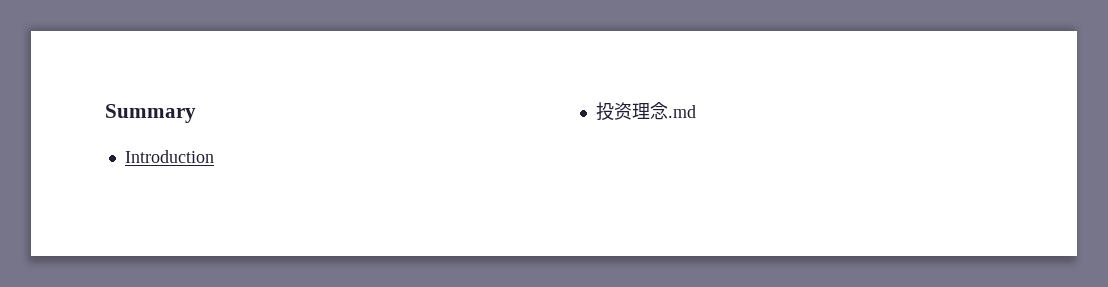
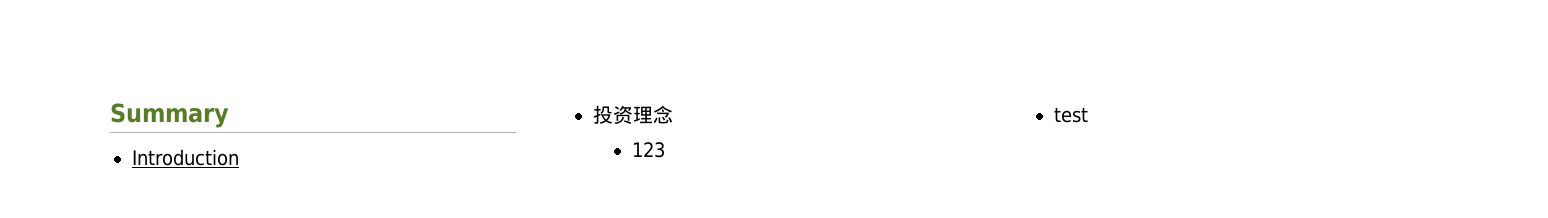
[667,105,696,118] .md -> [632,142,666,158] [1054,107,1088,123] // 123 // test

